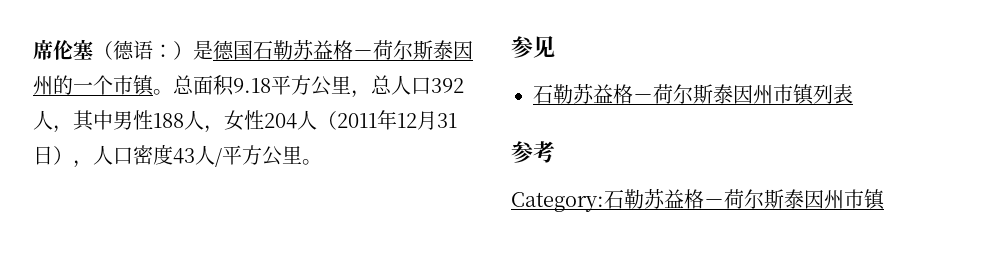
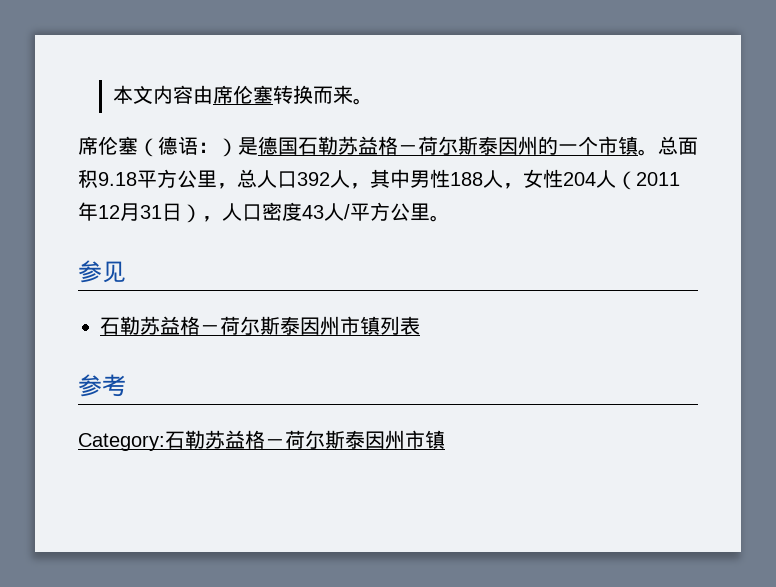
(33, 49) none -> [113,85,374,105] 本文内容由席伦塞转换而来。 //

